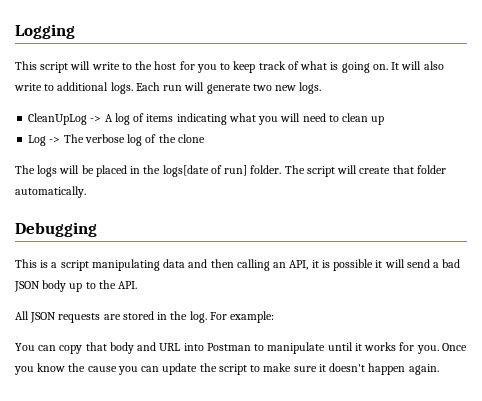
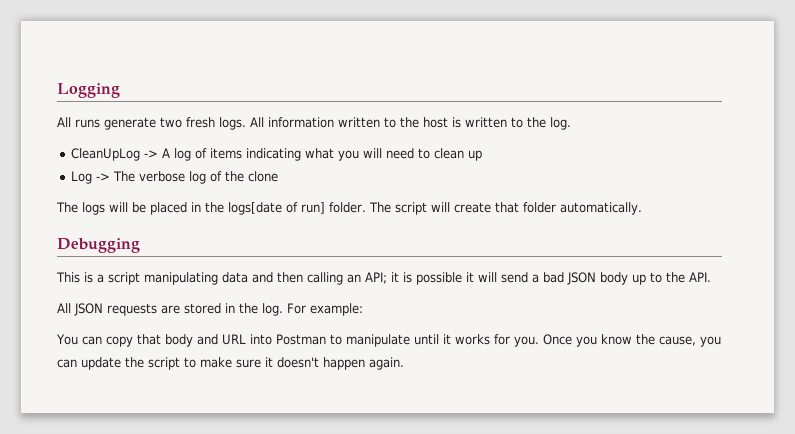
[15,61,444,73] [14,82,322,94] This script will write to the host for you to keep track of what is going on. It will also write to additional logs. Each run will generate two new logs. -> [57,117,571,130] All runs generate two fresh logs. All information written to the host is written to the log.
[289,260,309,270] API, -> [365,272,387,284] API;
[87,366,117,372] cause -> [658,336,696,346] cause,

